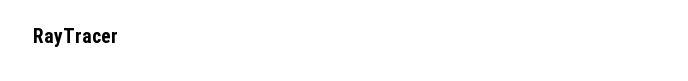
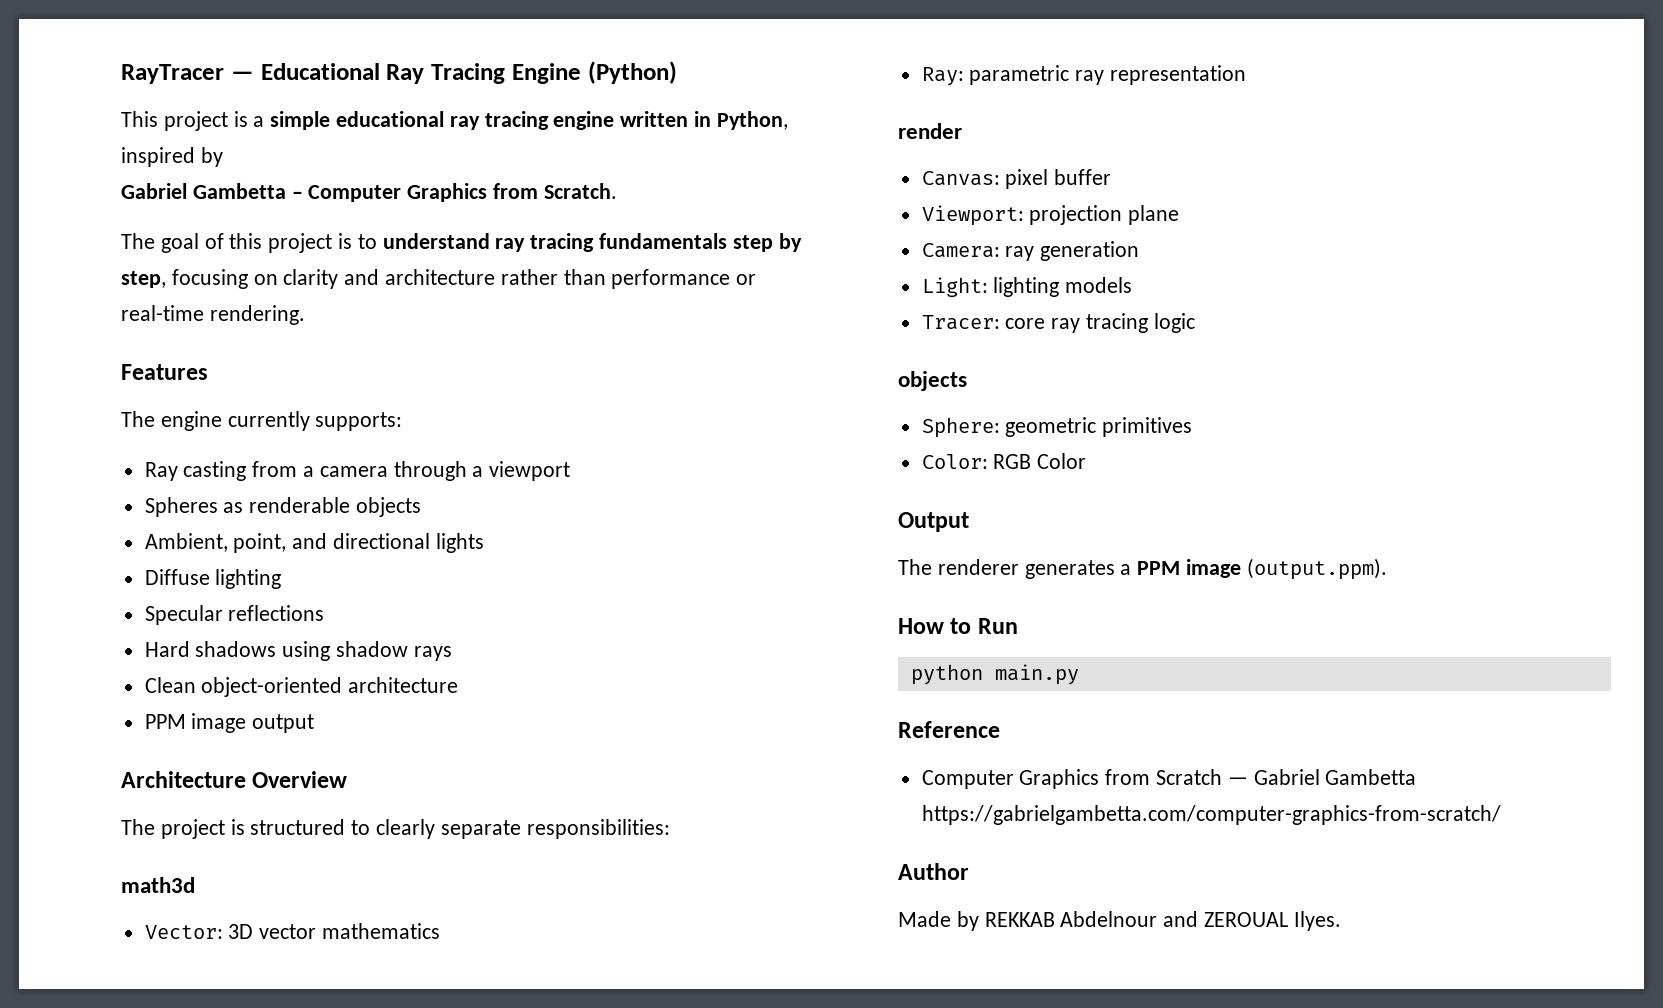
(118, 37) none -> [230,61,677,84] [121,111,788,131] [121,147,223,167] [121,183,617,202] [121,233,802,253] [121,269,757,289] [121,305,305,325] [121,364,208,380] [121,411,403,431] [144,461,571,481] [144,497,422,517] [144,533,484,553] [144,569,282,589] [144,605,325,625] [144,641,452,661] [144,677,459,697] [144,713,315,733] [121,771,348,788] [121,819,670,839] [121,877,195,893] [144,923,441,939] [921,65,1247,86] [898,123,962,139] [921,169,1112,189] [921,205,1180,226] [921,241,1140,261] [921,277,1133,297] [921,313,1195,333] [898,371,967,391] [921,417,1193,438] [921,453,1087,469] [898,512,969,532] [898,558,1387,580] [898,618,1018,634] [910,664,1079,685] [898,721,1000,738] [921,769,1417,789] [921,805,1501,825] [898,863,969,880] [898,911,1341,931] — Educational Ray Tracing Engine (Python) // This project is a simple educational ray tracing engine written in Python, inspired by // Gabriel Gambetta – Computer Graphics from Scratch. // The goal of this project is to understand ray tracing fundamentals step by step, focusing on clarity and architecture rather than performance or real-time rendering. // Features // The engine currently supports: // Ray casting from a camera through a viewport // Spheres as renderable objects // Ambient, point, and directional lights // Diffuse lighting // Specular reflections // Hard shadows using shadow rays // Clean object-oriented architecture // PPM image output // Architecture Overview // The project is structured to clearly separate responsibilities: // math3d // Vector: 3D vector mathematics // Ray: parametric ray representation // render // Canvas: pixel buffer // Viewport: projection plane // Camera: ray generation // Light: lighting models // Tracer: core ray tracing logic // objects // Sphere: geometric primitives // Color: RGB Color // Output // The renderer generates a PPM image (output.ppm). // How to Run // python main.py // Reference // Computer Graphics from Scratch — Gabriel Gambetta https://gabrielgambetta.com/computer-graphics-from-scratch/ // Author // Made by REKKAB Abdelnour and ZEROUAL Ilyes.

